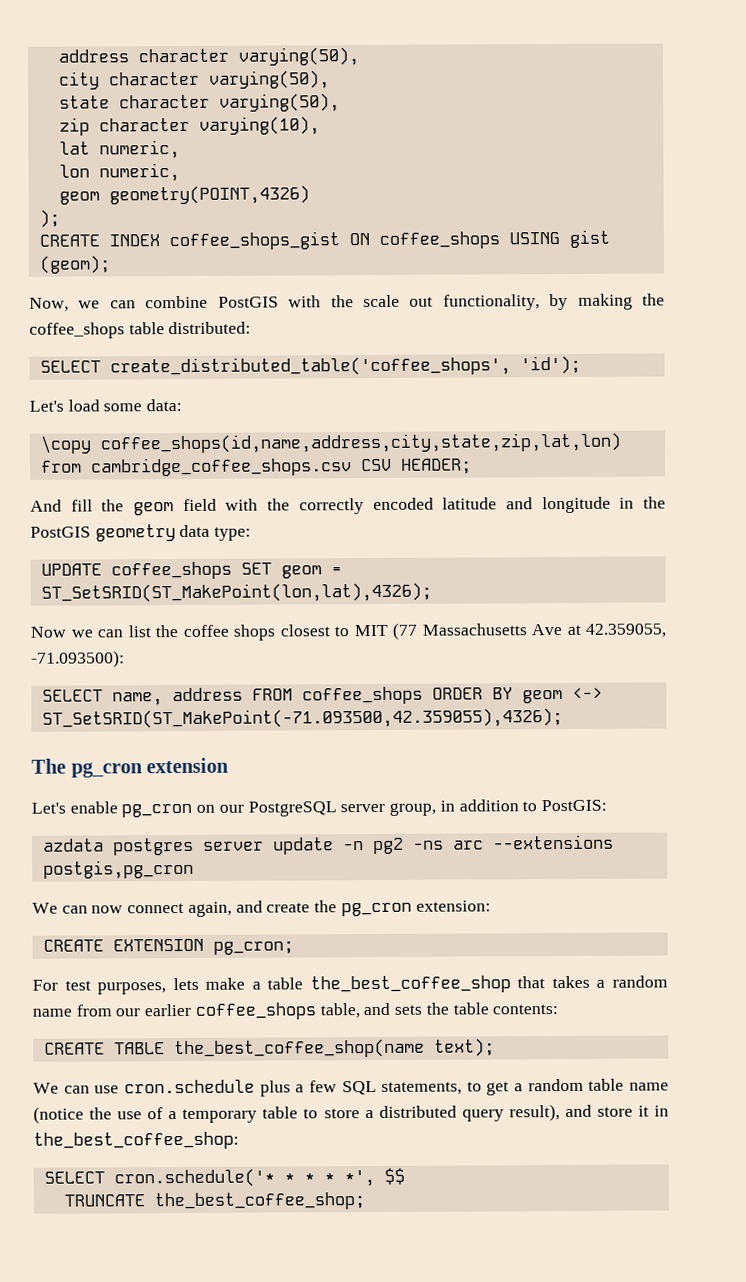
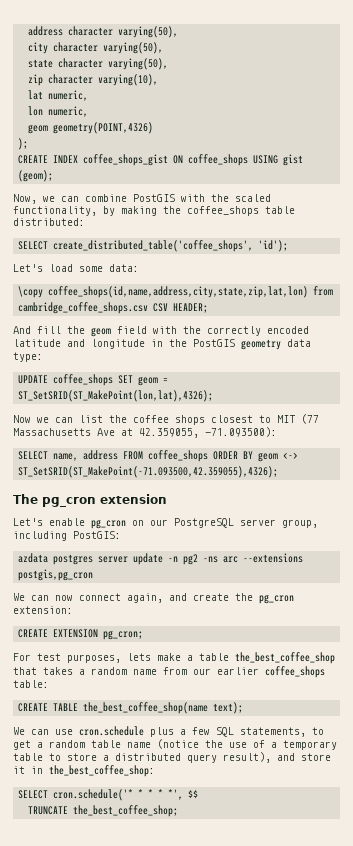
[362,294,434,308] scale out -> [235,194,271,202] scaled
[439,799,538,812] in addition to -> [13,531,67,541] including
[319,1002,559,1019] table, and sets the table contents: -> [13,680,49,688] table:

